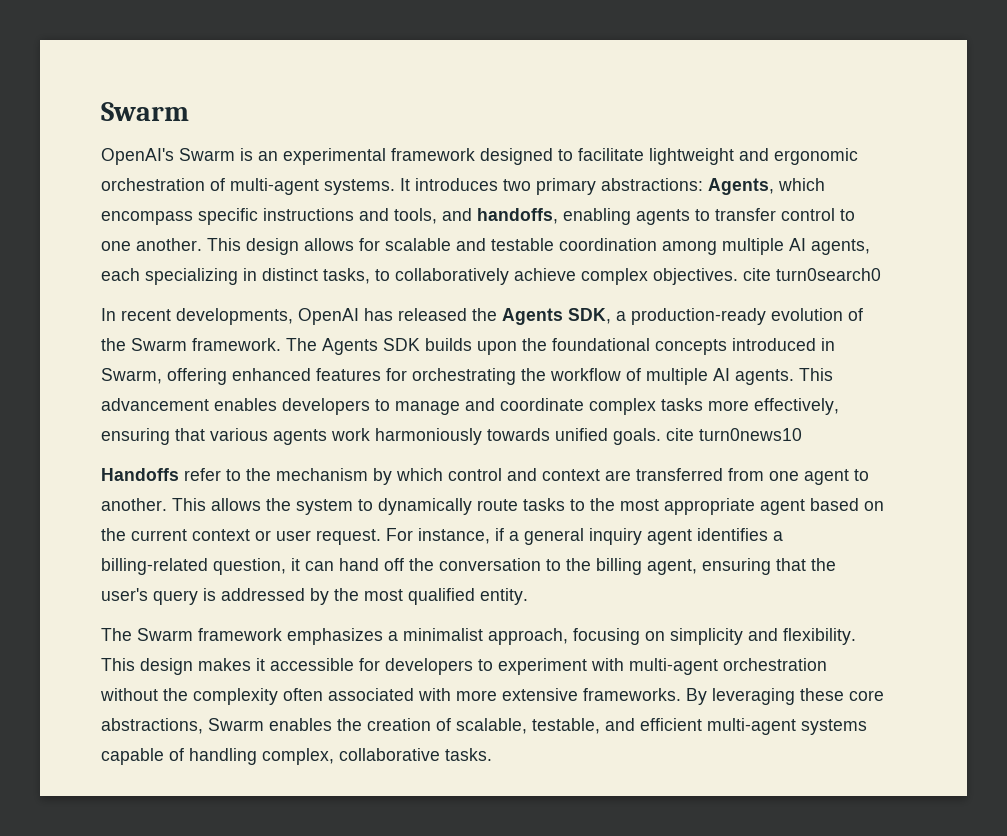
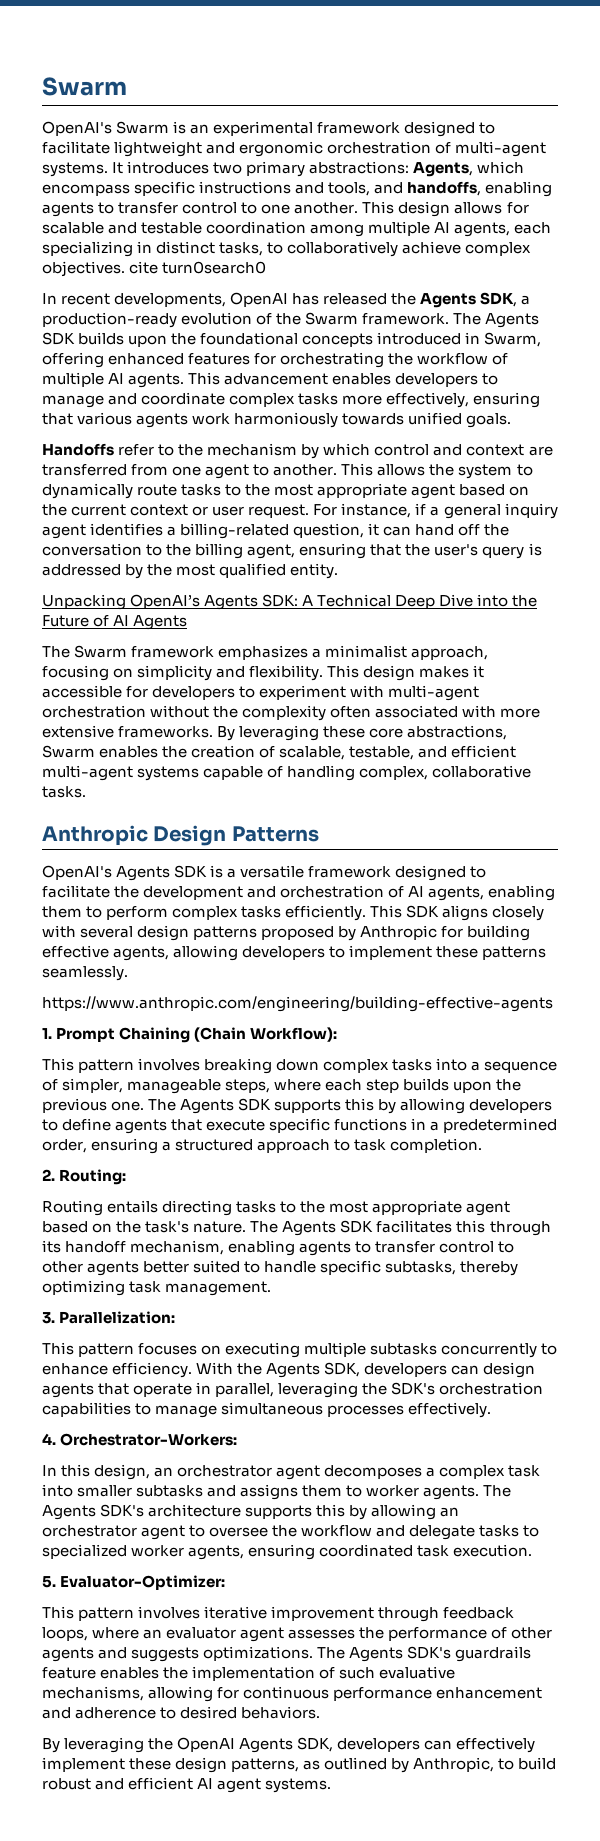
[666,428,802,441] cite turn0news10 -> (512, 420) none
(528, 596) none -> [42,594,538,610] [42,615,188,630] // Unpacking OpenAI’s Agents SDK: A Technical Deep Dive into the Future of AI Agents
(492, 754) none -> [42,825,319,846] [42,865,487,881] [42,885,556,901] [42,905,545,921] [42,925,531,941] [42,945,547,961] [42,966,128,981] [42,996,553,1012] [42,1027,338,1043] [42,1058,558,1074] [42,1078,522,1094] [42,1098,553,1114] [42,1118,558,1134] [42,1138,483,1154] [42,1169,127,1185] [42,1200,511,1216] [42,1220,551,1236] [42,1240,515,1256] [42,1260,519,1276] [42,1280,272,1296] [42,1311,176,1324] [42,1342,558,1358] [42,1362,536,1378] [42,1382,544,1398] [42,1402,492,1418] [42,1433,238,1446] [42,1464,541,1480] [42,1484,512,1500] [42,1504,460,1520] [42,1525,540,1540] [42,1544,533,1560] [42,1575,226,1590] [42,1606,515,1622] [42,1627,553,1642] [42,1646,532,1662] [42,1666,456,1681] [42,1686,543,1702] [42,1706,321,1719] [42,1737,536,1753] [42,1757,557,1773] [42,1777,332,1793] // Anthropic Design Patterns // OpenAI's Agents SDK is a versatile framework designed to facilitate the development and orchestration of AI agents, enabling them to perform complex tasks efficiently. This SDK aligns closely with several design patterns proposed by Anthropic for building effective agents, allowing developers to implement these patterns seamlessly. // https://www.anthropic.com/engineering/building-effective-agents // 1. Prompt Chaining (Chain Workflow): // This pattern involves breaking down complex tasks into a sequence of simpler, manageable steps, where each step builds upon the previous one. The Agents SDK supports this by allowing developers to define agents that execute specific functions in a predetermined order, ensuring a structured approach to task completion. // 2. Routing: // Routing entails directing tasks to the most appropriate agent based on the task's nature. The Agents SDK facilitates this through its handoff mechanism, enabling agents to transfer control to other agents better suited to handle specific subtasks, thereby optimizing task management. // 3. Parallelization: // This pattern focuses on executing multiple subtasks concurrently to enhance efficiency. With the Agents SDK, developers can design agents that operate in parallel, leveraging the SDK's orchestration capabilities to manage simultaneous processes effectively. // 4. Orchestrator-Workers: // In this design, an orchestrator agent decomposes a complex task into smaller subtasks and assigns them to worker agents. The Agents SDK's architecture supports this by allowing an orchestrator agent to oversee the workflow and delegate tasks to specialized worker agents, ensuring coordinated task execution. // 5. Evaluator-Optimizer: // This pattern involves iterative improvement through feedback loops, where an evaluator agent assesses the performance of other agents and suggests optimizations. The Agents SDK's guardrails feature enables the implementation of such evaluative mechanisms, allowing for continuous performance enhancement and adherence to desired behaviors. // By leveraging the OpenAI Agents SDK, developers can effectively implement these design patterns, as outlined by Anthropic, to build robust and efficient AI agent systems.

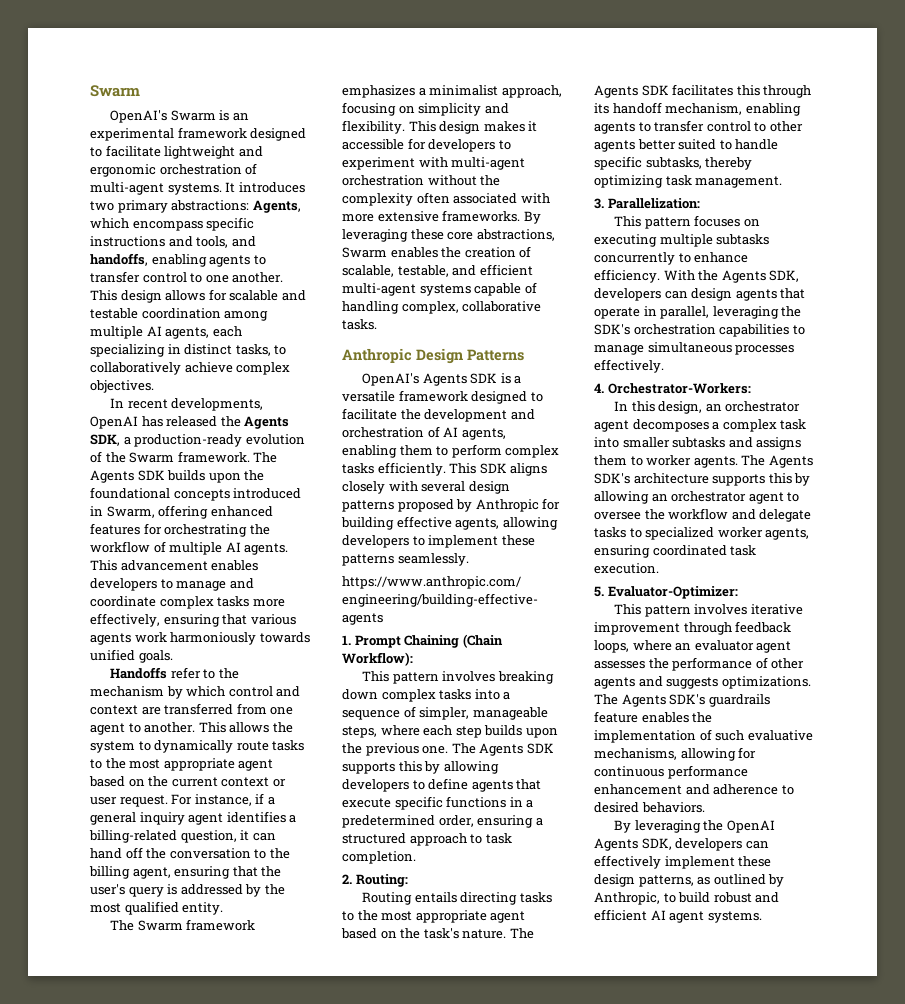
[129,261,267,274] cite turn0search0 -> (154, 386) none
[42,594,538,610] [42,615,188,630] // Unpacking OpenAI’s Agents SDK: A Technical Deep Dive into the Future of AI Agents -> (224, 908) none

